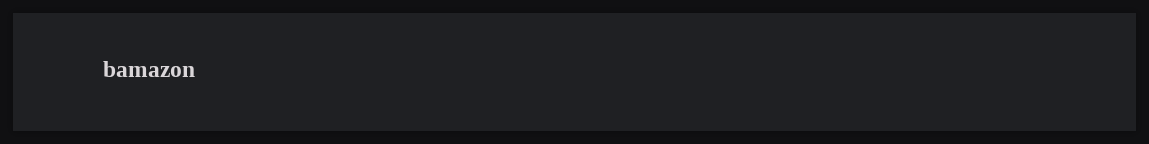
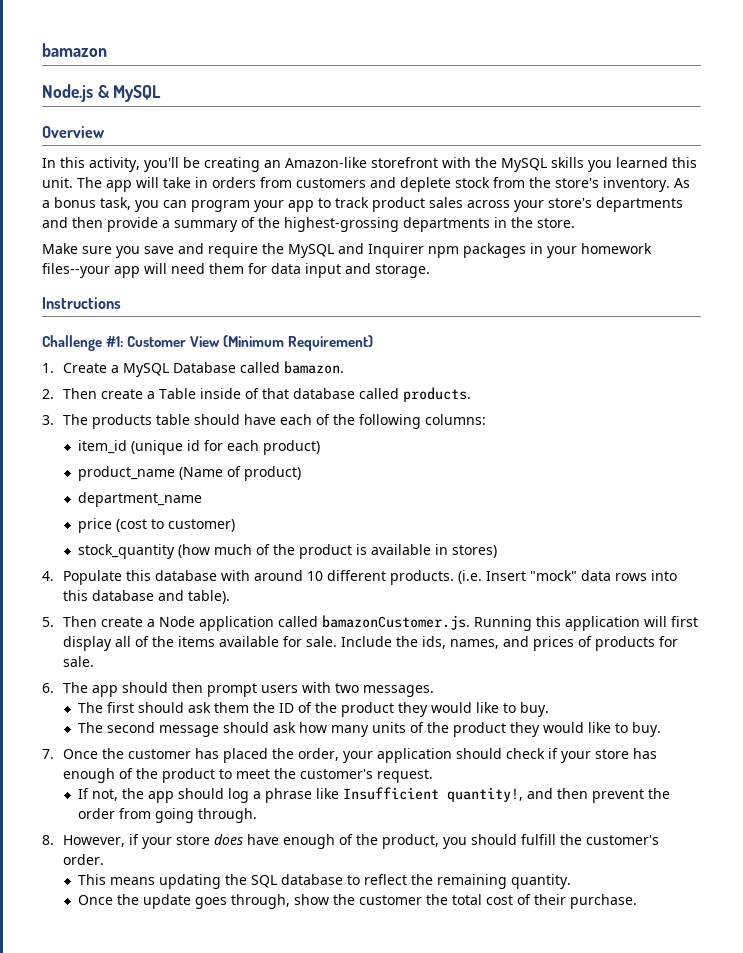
(195, 69) none -> [42,84,162,102] [42,126,104,138] [42,157,697,172] [42,177,690,192] [42,197,683,212] [42,217,575,232] [42,243,652,258] [42,263,430,278] [42,297,121,309] [42,335,374,351] [42,361,344,377] [42,387,471,402] [42,414,486,429] [78,440,321,455] [78,466,302,481] [78,492,203,507] [78,518,236,533] [78,544,498,559] [42,570,677,585] [62,590,230,604] [42,615,698,631] [62,636,678,651] [62,656,94,667] [42,682,434,697] [78,702,550,717] [78,722,662,737] [42,748,657,763] [62,768,433,783] [78,787,671,803] [78,808,258,823] [42,834,659,849] [62,854,104,865] [78,874,572,889] [78,894,638,909] // Node.js & MySQL // Overview // In this activity, you'll be creating an Amazon-like storefront with the MySQL skills you learned this unit. The app will take in orders from customers and deplete stock from the store's inventory. As a bonus task, you can program your app to track product sales across your store's departments and then provide a summary of the highest-grossing departments in the store. // Make sure you save and require the MySQL and Inquirer npm packages in your homework files--your app will need them for data input and storage. // Instructions // Challenge #1: Customer View (Minimum Requirement) // 1. Create a MySQL Database called bamazon. // 2. Then create a Table inside of that database called products. // 3. The products table should have each of the following columns: // item_id (unique id for each product) // product_name (Name of product) // department_name // price (cost to customer) // stock_quantity (how much of the product is available in stores) // 4. Populate this database with around 10 different products. (i.e. Insert "mock" data rows into this database and table). // 5. Then create a Node application called bamazonCustomer.js. Running this application will first display all of the items available for sale. Include the ids, names, and prices of products for sale. // 6. The app should then prompt users with two messages. // The first should ask them the ID of the product they would like to buy. // The second message should ask how many units of the product they would like to buy. // 7. Once the customer has placed the order, your application should check if your store has enough of the product to meet the customer's request. // If not, the app should log a phrase like Insufficient quantity!, and then prevent the order from going through. // 8. However, if your store does have enough of the product, you should fulfill the customer's order. // This means updating the SQL database to reflect the remaining quantity. // Once the update goes through, show the customer the total cost of their purchase.

